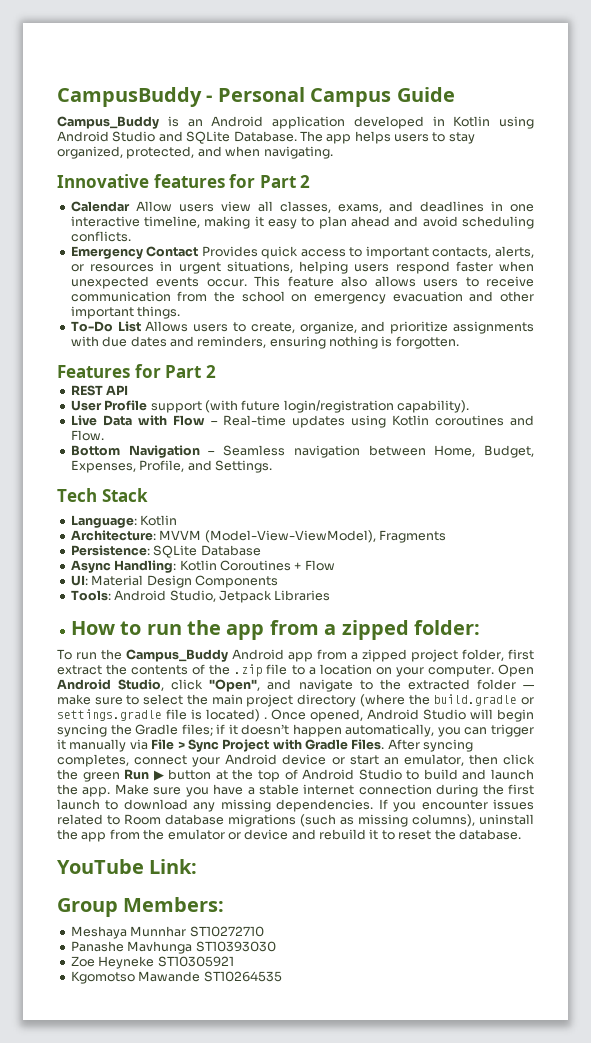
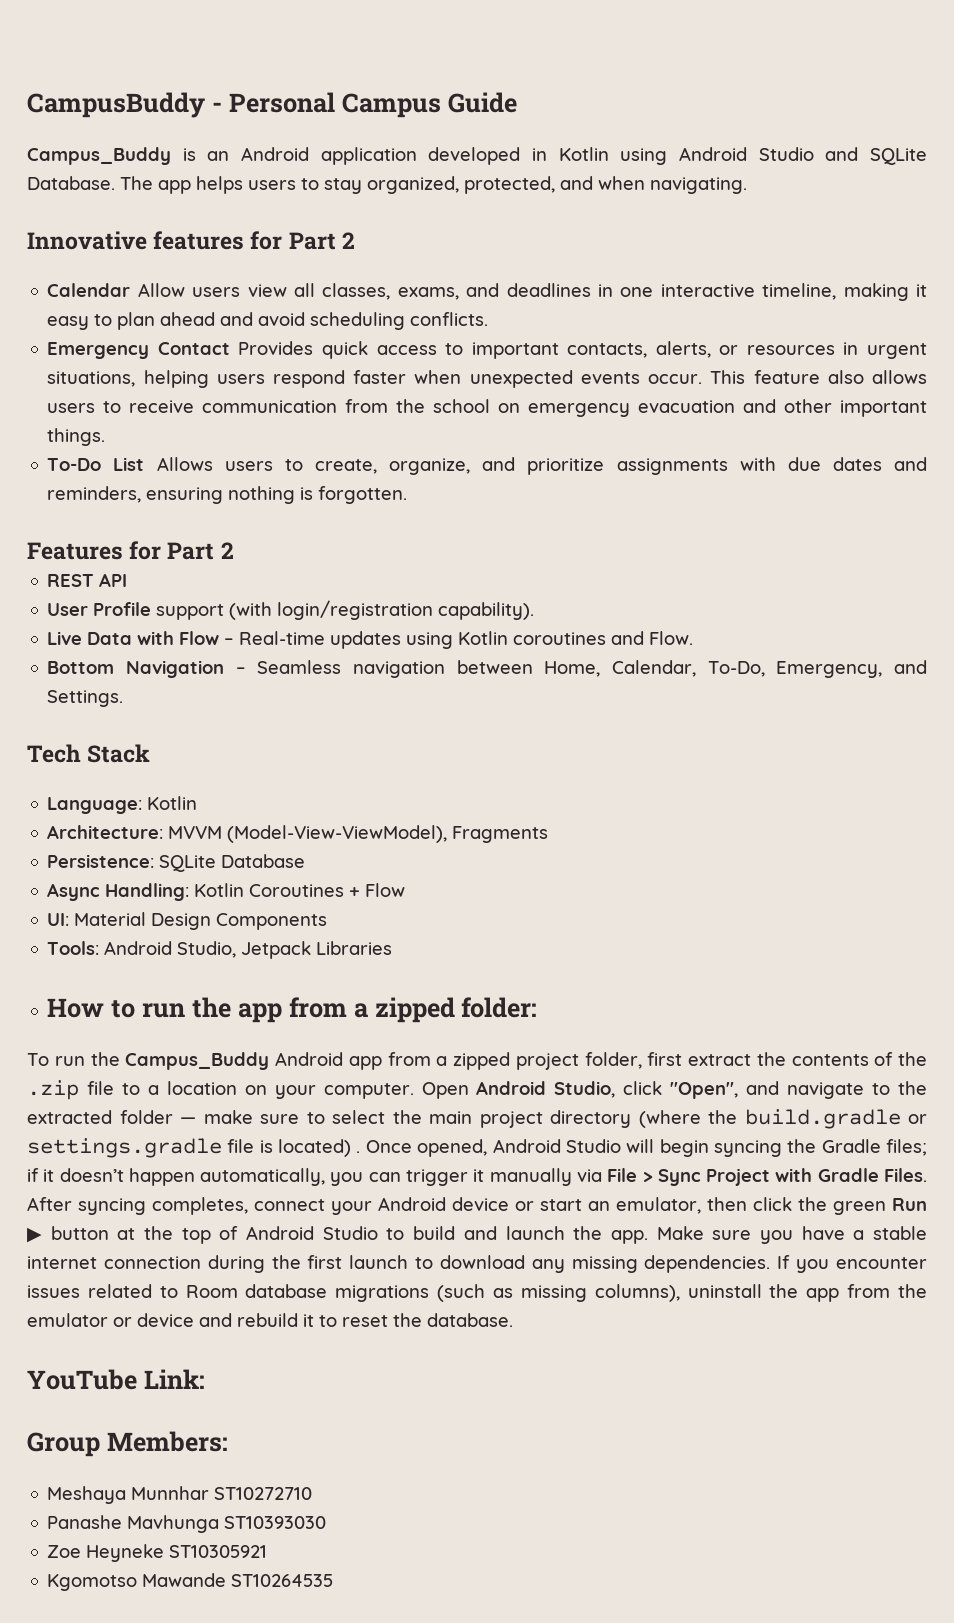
[241,400,281,411] future -> (273, 611) none
[484,445,534,458] [70,460,185,473] Budget, Expenses, Profile, -> [612,660,883,678] Calendar, To-Do, Emergency,

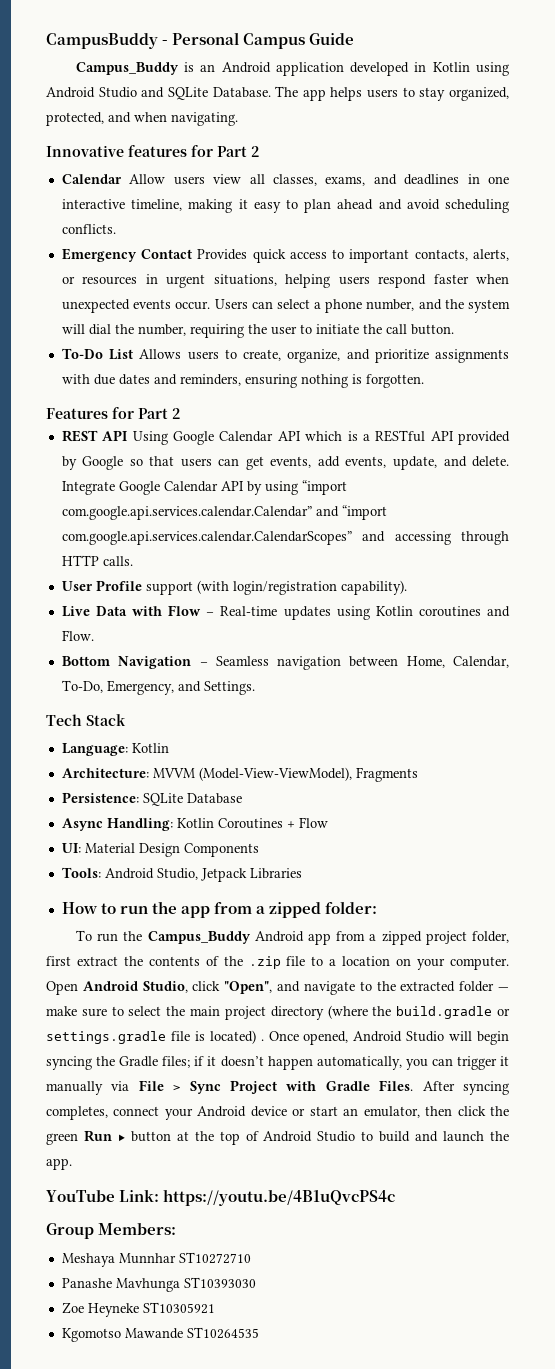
[710,370,927,384] [47,399,927,417] [47,428,106,446] This feature also allows users to receive communication from the school on emergency evacuation and other important things. -> [214,299,510,313] [61,324,454,338] Users can select a phone number, and the system will dial the number, requiring the user to initiate the call button.
(128, 580) none -> [132,430,511,445] [61,456,509,470] [61,480,347,495] [61,505,387,520] [61,531,510,545] [61,555,133,566] Using Google Calendar API which is a RESTful API provided by Google so that users can get events, add events, update, and delete. Integrate Google Calendar API by using “import com.google.api.services.calendar.Calendar” and “import com.google.api.services.calendar.CalendarScopes” and accessing through HTTP calls.
[656,1226,928,1244] [27,1255,927,1273] [27,1284,928,1302] [27,1313,513,1327] Make sure you have a stable internet connection during the first launch to download any missing dependencies. If you encounter issues related to Room database migrations (such as missing columns), uninstall the app from the emulator or device and rebuild it to reset the database. -> (72, 1164) none
(205, 1379) none -> [163,1189,396,1206] https://youtu.be/4B1uQvcPS4c

